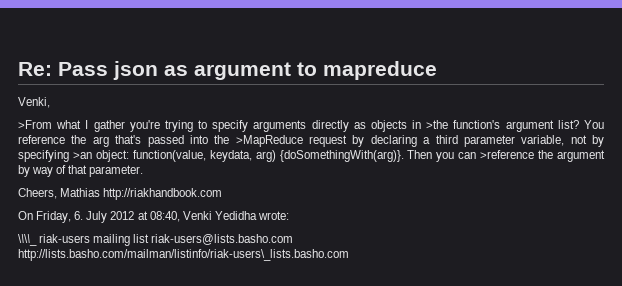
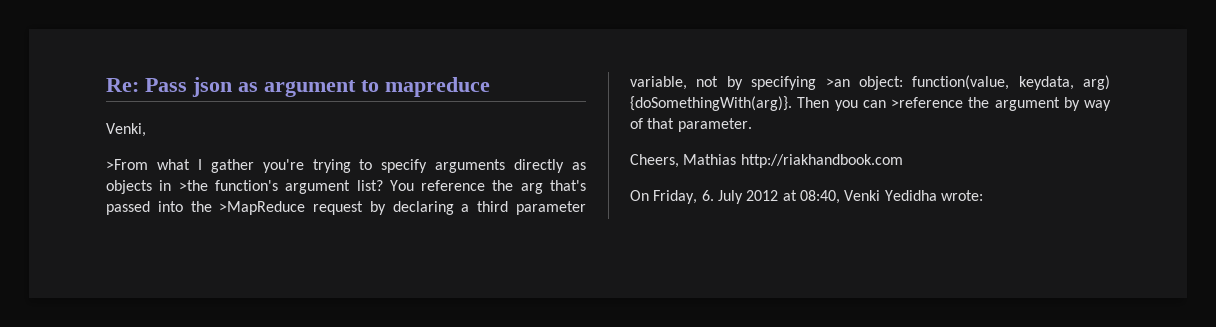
[18,234,294,246] [18,249,349,261] // \\\\_ riak-users mailing list riak-users@lists.basho.com http://lists.basho.com/mailman/listinfo/riak-users\_lists.basho.com -> (983, 195) none

